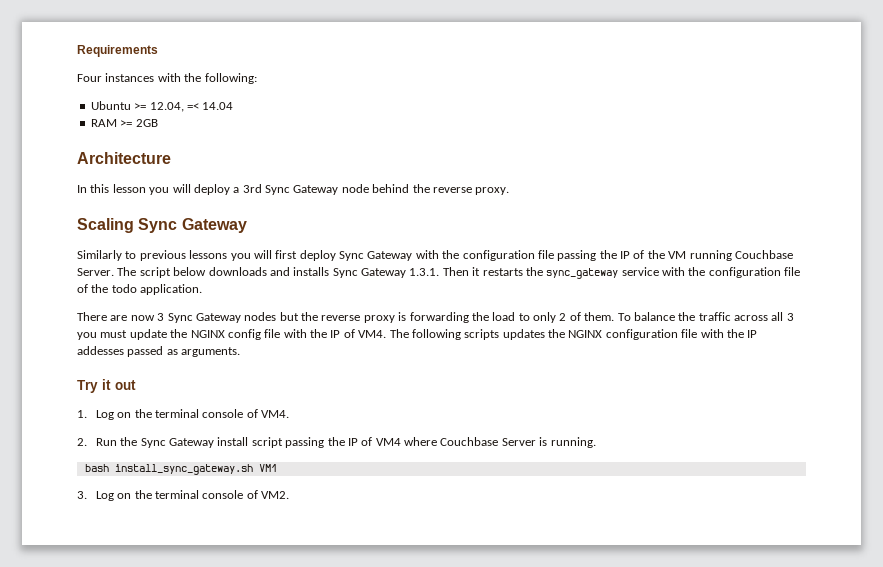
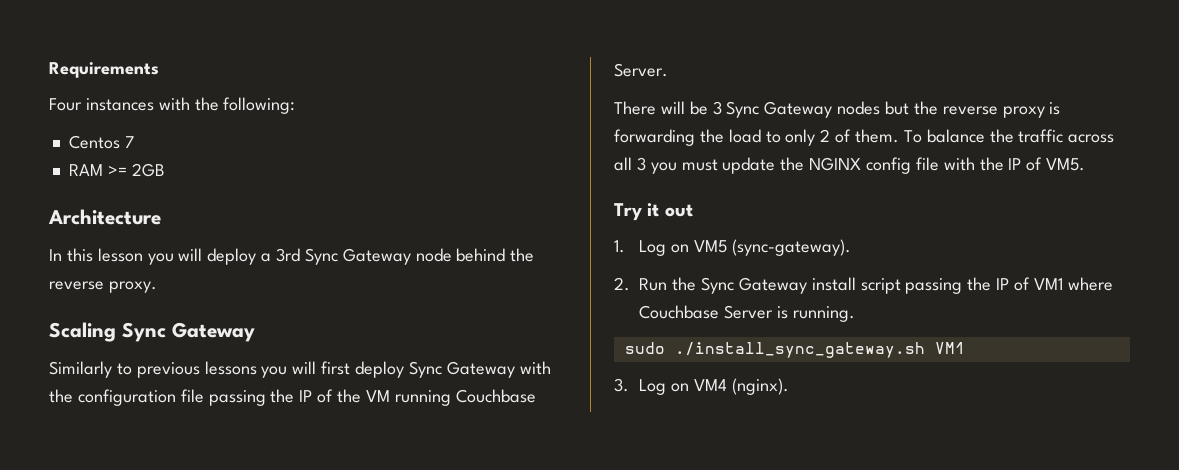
[90,101,234,112] Ubuntu >= 12.04, =< 14.04 -> [68,135,134,149] Centos 7
[117,267,801,279] [77,284,203,295] The script below downloads and installs Sync Gateway 1.3.1. Then it restarts the sync_gateway service with the configuration file of the todo application. -> (668, 70) none
[110,315,155,321] are now -> [660,101,708,115] will be
[358,329,758,340] [77,346,241,357] VM4. The following scripts updates the NGINX configuration file with the IP addesses passed as arguments. -> [1046,158,1086,171] VM5.
[134,409,290,418] the terminal console of VM4. -> [693,239,851,256] VM5 (sync-gateway).
[375,438,401,446] VM4 -> [1033,278,1063,290] VM1
[84,464,253,475] bash install_sync_gateway.sh -> [624,342,925,358] sudo ./install_sync_gateway.sh
[134,490,290,499] the terminal console of VM2. -> [693,378,789,395] VM4 (nginx).

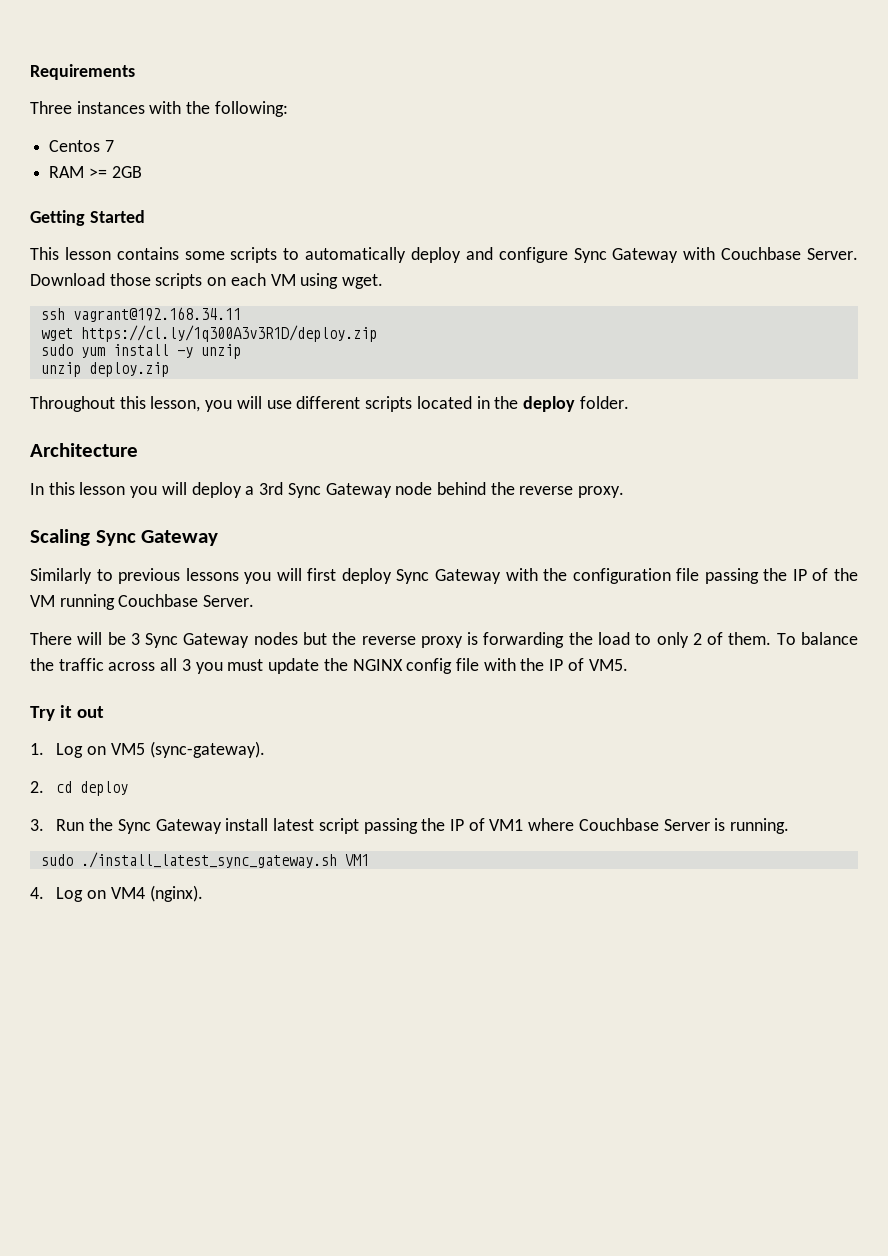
[49,98,82,111] Four -> [30,101,72,114] Three
(165, 170) none -> [30,210,145,226] [30,247,859,263] [30,273,384,289] [40,307,241,322] [40,325,377,342] [40,344,241,359] [40,362,169,377] [30,396,629,412] // Getting Started // This lesson contains some scripts to automatically deploy and configure Sync Gateway with Couchbase Server. Download those scripts on each VM using wget. // ssh vagrant@192.168.34.11 // wget https://cl.ly/1q300A3v3R1D/deploy.zip // sudo yum install -y unzip // unzip deploy.zip // Throughout this lesson, you will use different scripts located in the deploy folder.
(630, 284) none -> [56,781,129,796] [30,819,44,831] cd deploy // 3.
(856, 284) none -> [273,818,315,831] latest
[674,342,925,358] ./install_sync_gateway.sh -> [80,852,337,868] ./install_latest_sync_gateway.sh
[614,378,629,392] 3. -> [30,887,44,899] 4.

